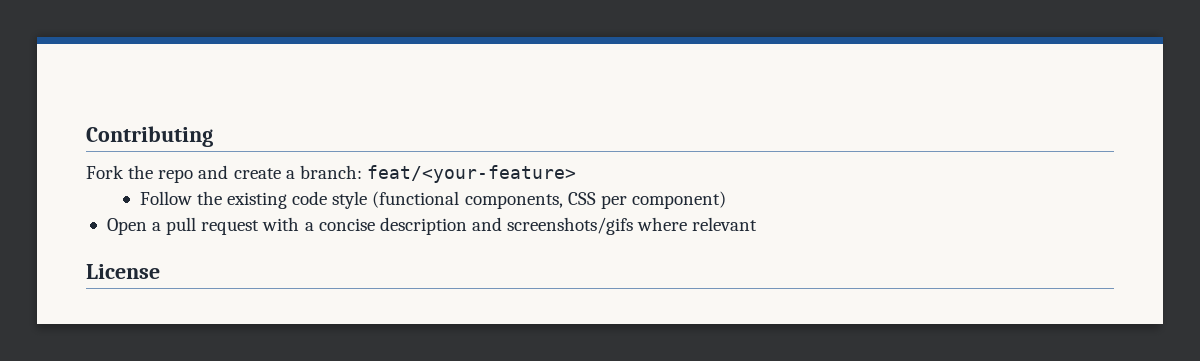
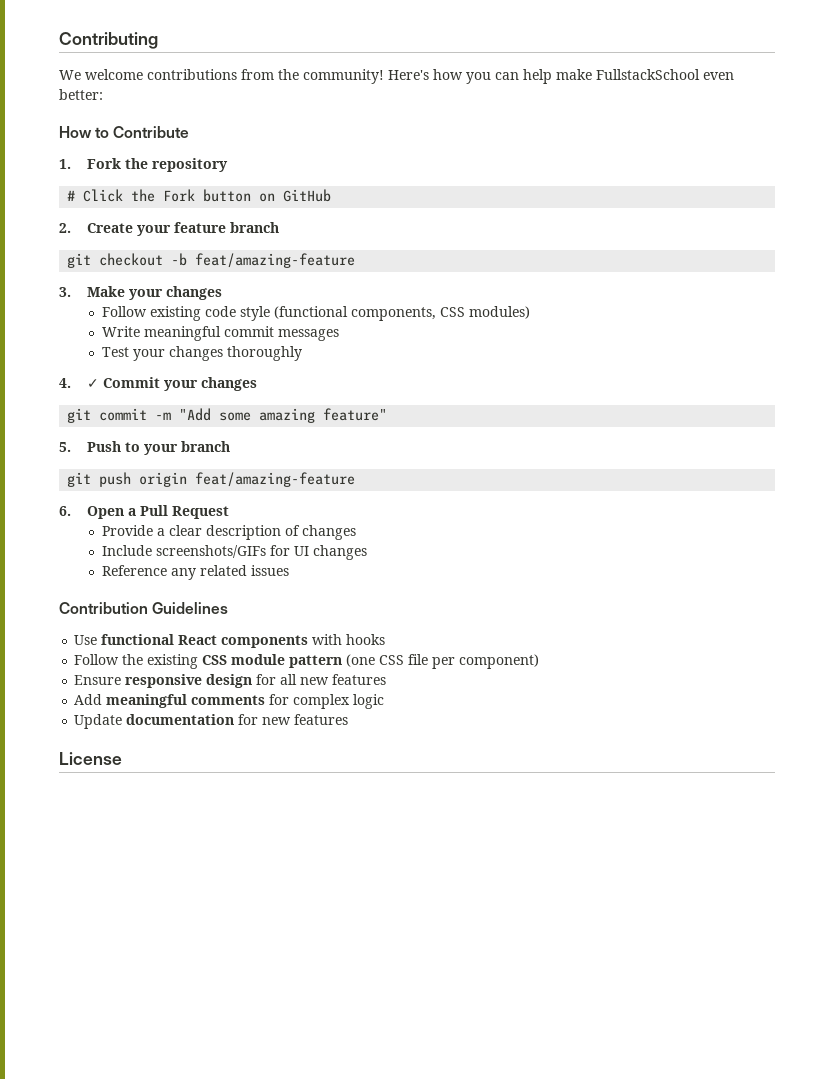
[86,165,576,183] [139,191,222,205] Fork the repo and create a branch: feat/<your-feature> // Follow the -> [59,69,734,84] [59,89,103,100] [59,126,190,138] [59,158,228,172] [67,189,332,202] [59,222,279,236] [67,253,356,268] [59,286,222,300] [101,306,147,317] We welcome contributions from the community! Here's how you can help make FullstackSchool even better: // How to Contribute // 1. Fork the repository // # Click the Fork button on GitHub // 2. Create your feature branch // git checkout -b feat/amazing-feature // 3. Make your changes // Follow
[600,191,726,209] [106,217,758,235] per component) // Open a pull request with a concise description and screenshots/gifs where relevant -> [468,306,530,319] [101,326,339,341] [101,346,302,361] [59,377,257,391] [67,408,388,423] [59,441,230,455] [67,472,356,487] [59,505,229,519] [101,525,356,540] [101,545,367,560] [101,565,289,580] [59,602,229,614] [74,634,386,648] [74,654,540,669] [74,674,387,688] [74,694,385,709] [74,714,349,729] modules) // Write meaningful commit messages // Test your changes thoroughly // 4. ✓ Commit your changes // git commit -m "Add some amazing feature" // 5. Push to your branch // git push origin feat/amazing-feature // 6. Open a Pull Request // Provide a clear description of changes // Include screenshots/GIFs for UI changes // Reference any related issues // Contribution Guidelines // Use functional React components with hooks // Follow the existing CSS module pattern (one CSS file per component) // Ensure responsive design for all new features // Add meaningful comments for complex logic // Update documentation for new features

